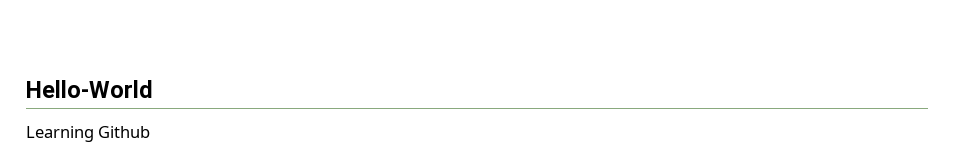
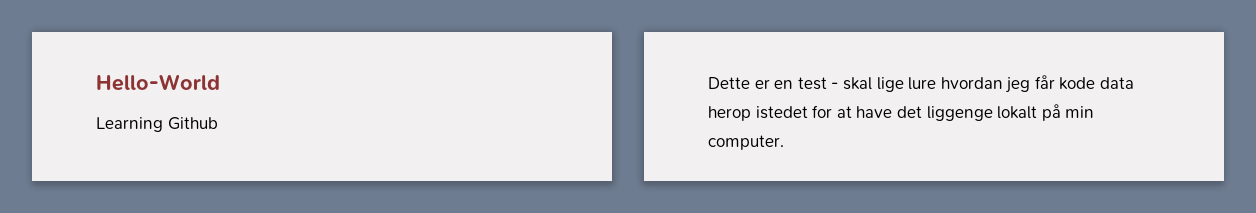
(151, 132) none -> [708,75,1135,93] [708,104,1095,121] [708,135,784,150] // Dette er en test - skal lige lure hvordan jeg får kode data herop istedet for at have det liggenge lokalt på min computer.

